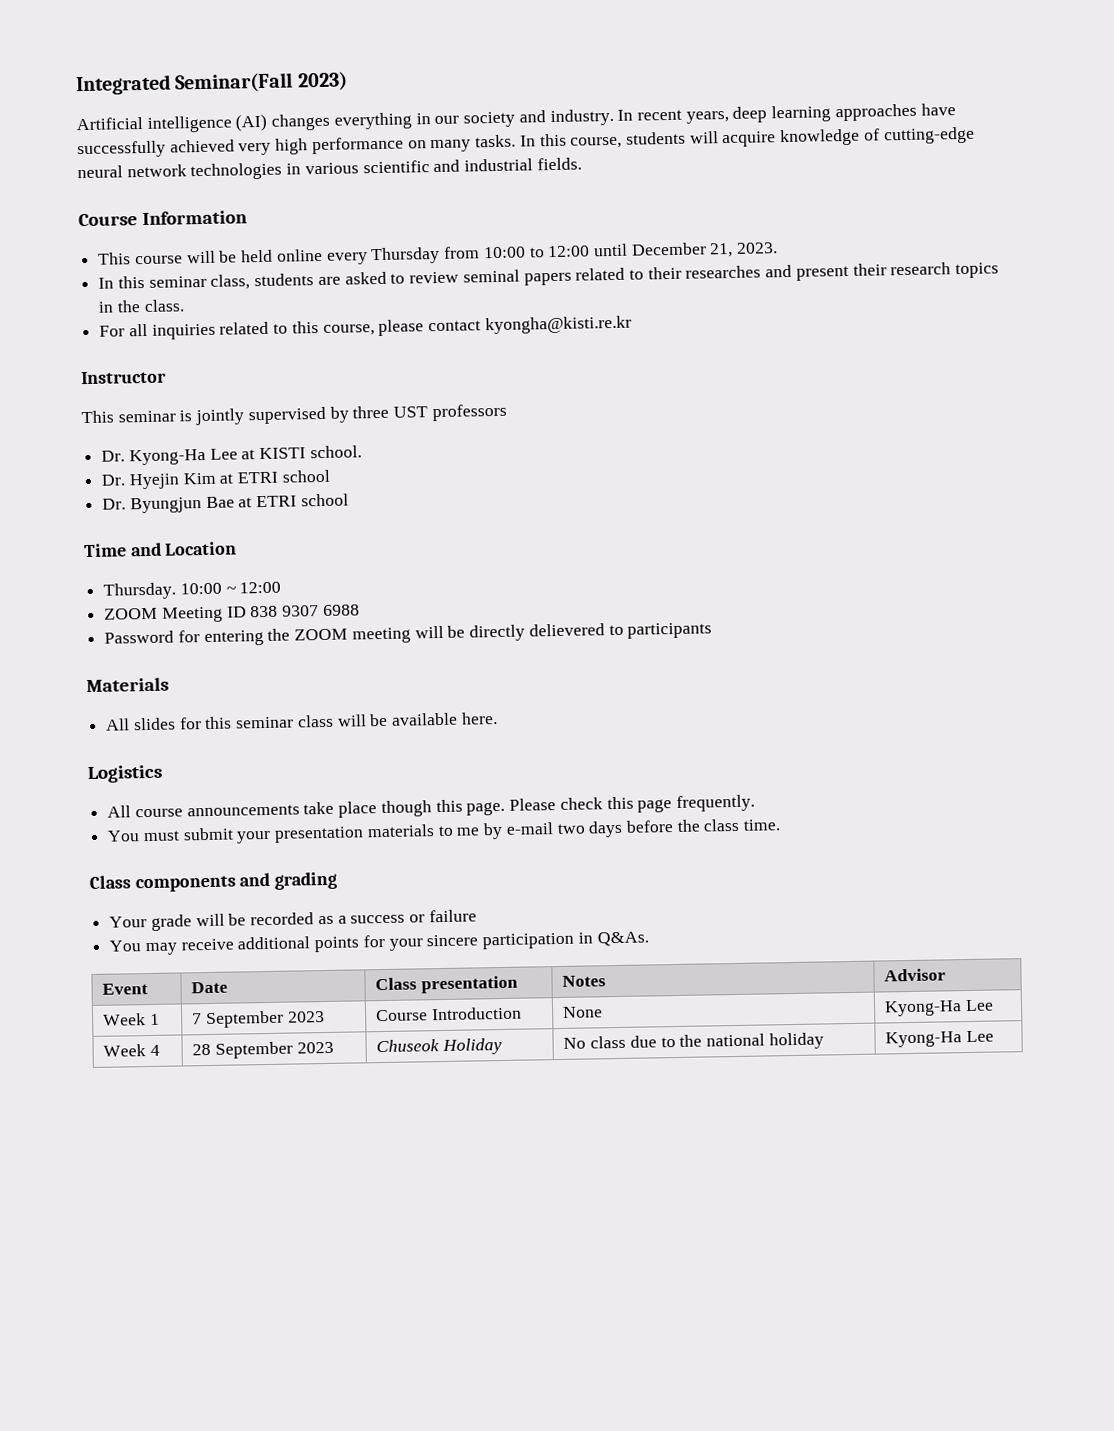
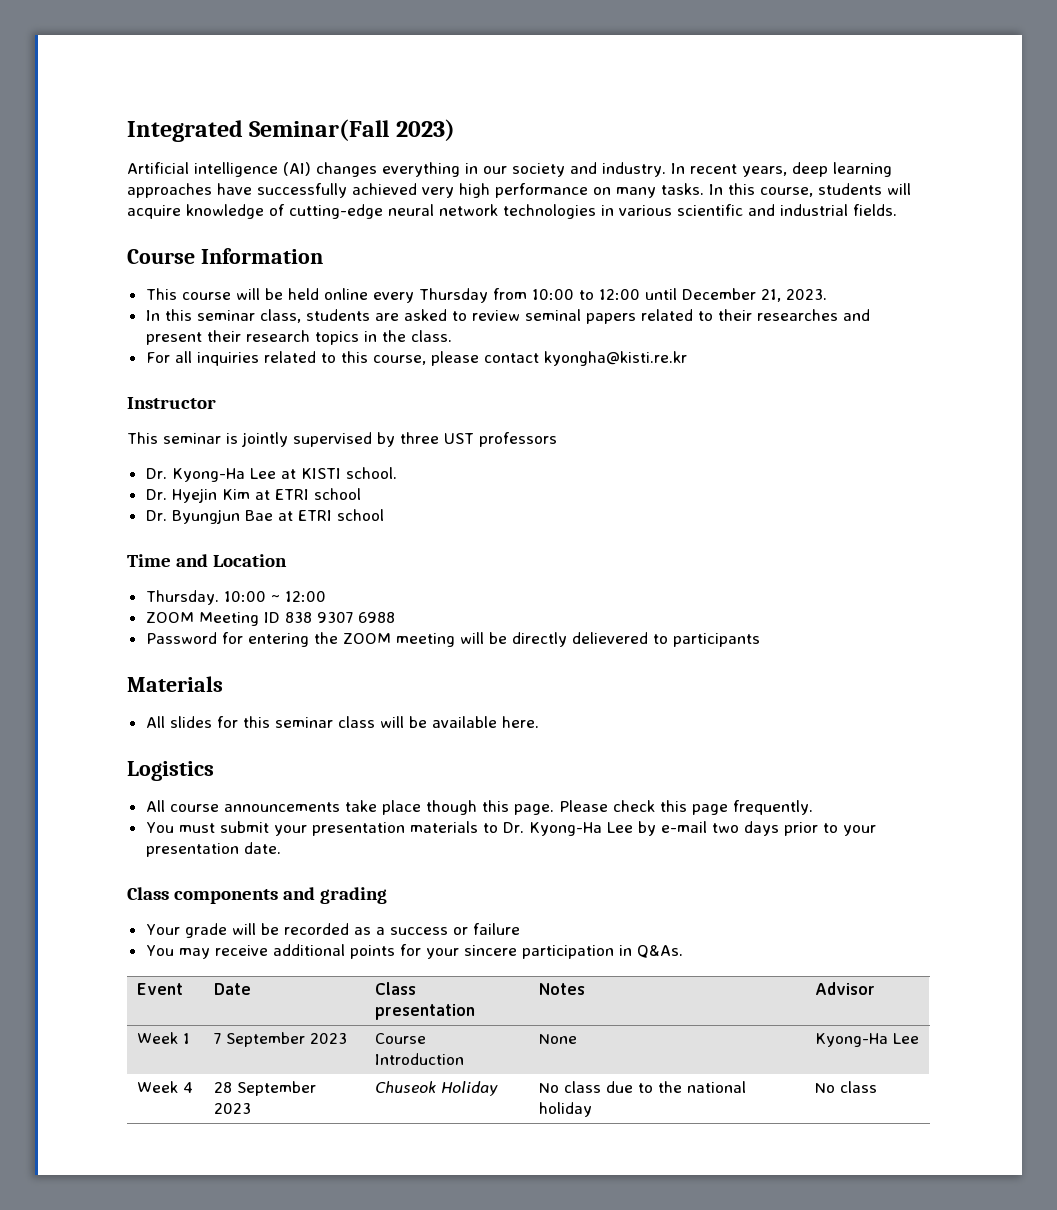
[456,827,481,836] me -> [502,822,633,836] Dr. Kyong-Ha Lee
[625,818,781,833] before the class time. -> [783,822,876,836] [145,842,281,857] prior to your presentation date.
[885,1030,995,1048] Kyong-Ha Lee -> [815,1081,878,1093] No class

